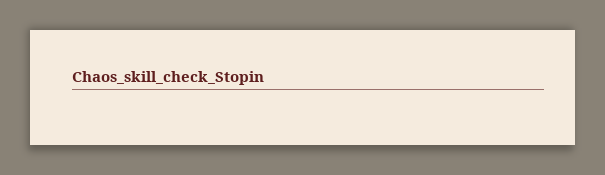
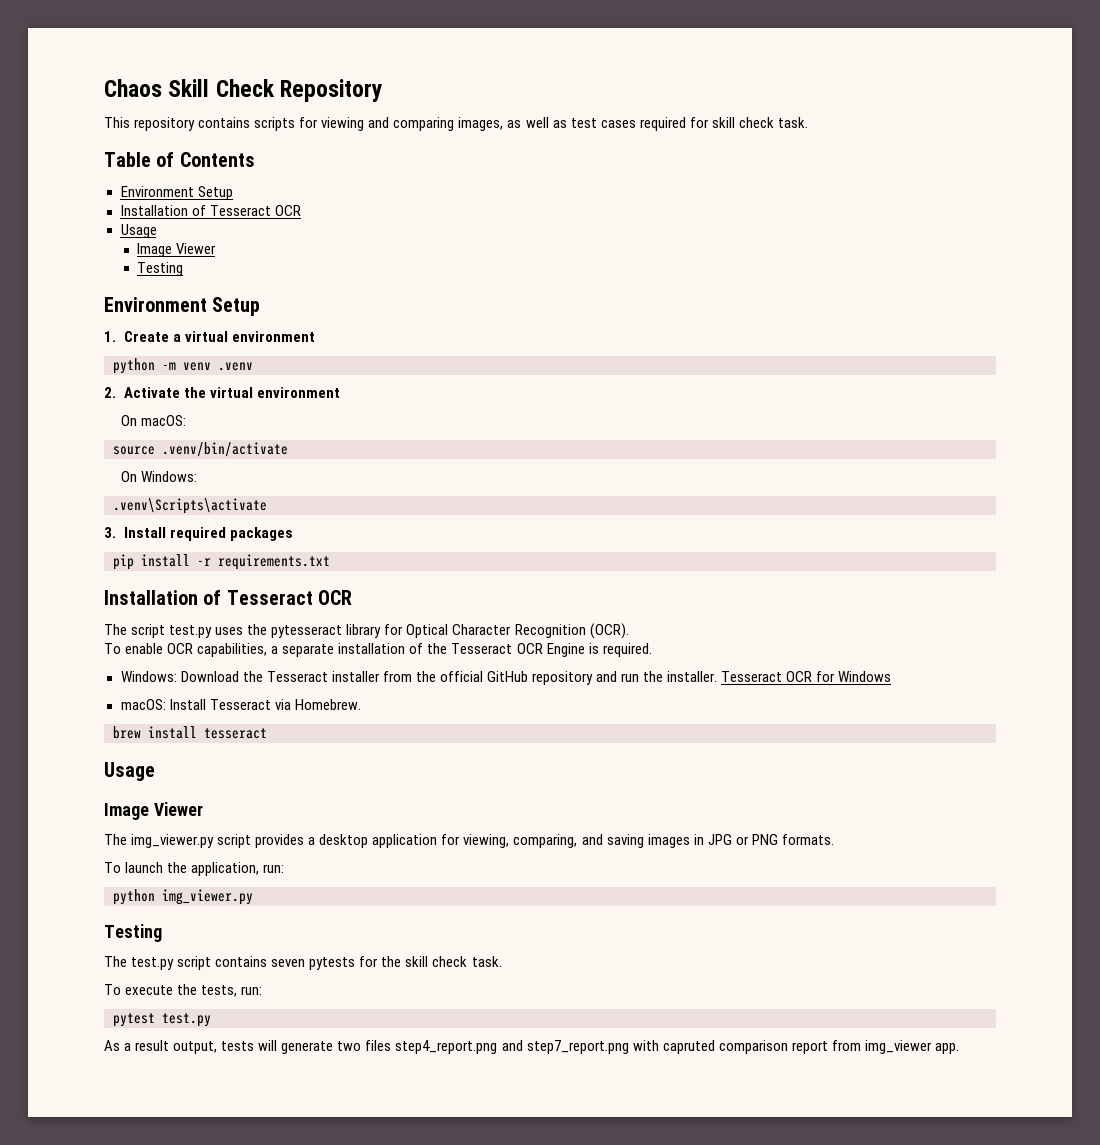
[72,71,264,85] Chaos_skill_check_Stopin -> [104,79,383,102] [104,117,808,131] [104,152,255,167] [120,186,233,200] [120,205,301,216] [120,224,157,238] [137,243,217,257] [137,262,184,276] [104,297,261,316] [104,331,315,342] [113,358,253,374] [104,387,340,398] [120,415,186,426] [113,442,288,457] [120,471,197,482] [113,498,267,514] [104,527,293,541] [113,554,330,570] [104,590,353,605] [104,623,629,639] [104,643,652,657] [120,671,892,685] [120,699,361,710] [113,726,267,739] [104,762,155,781] [104,802,203,820] [104,834,834,848] [104,862,285,876] [113,889,253,905] [104,924,162,942] [104,956,502,970] [104,984,263,997] [113,1013,211,1027] [104,1040,959,1054] Chaos Skill Check Repository // This repository contains scripts for viewing and comparing images, as well as test cases required for skill check task. // Table of Contents // Environment Setup // Installation of Tesseract OCR // Usage // Image Viewer // Testing // Environment Setup // 1. Create a virtual environment // python -m venv .venv // 2. Activate the virtual environment // On macOS: // source .venv/bin/activate // On Windows: // .venv\Scripts\activate // 3. Install required packages // pip install -r requirements.txt // Installation of Tesseract OCR // The script test.py uses the pytesseract library for Optical Character Recognition (OCR). // To enable OCR capabilities, a separate installation of the Tesseract OCR Engine is required. // Windows: Download the Tesseract installer from the official GitHub repository and run the installer. Tesseract OCR for Windows // macOS: Install Tesseract via Homebrew. // brew install tesseract // Usage // Image Viewer // The img_viewer.py script provides a desktop application for viewing, comparing, and saving images in JPG or PNG formats. // To launch the application, run: // python img_viewer.py // Testing // The test.py script contains seven pytests for the skill check task. // To execute the tests, run: // pytest test.py // As a result output, tests will generate two files step4_report.png and step7_report.png with capruted comparison report from img_viewer app.

